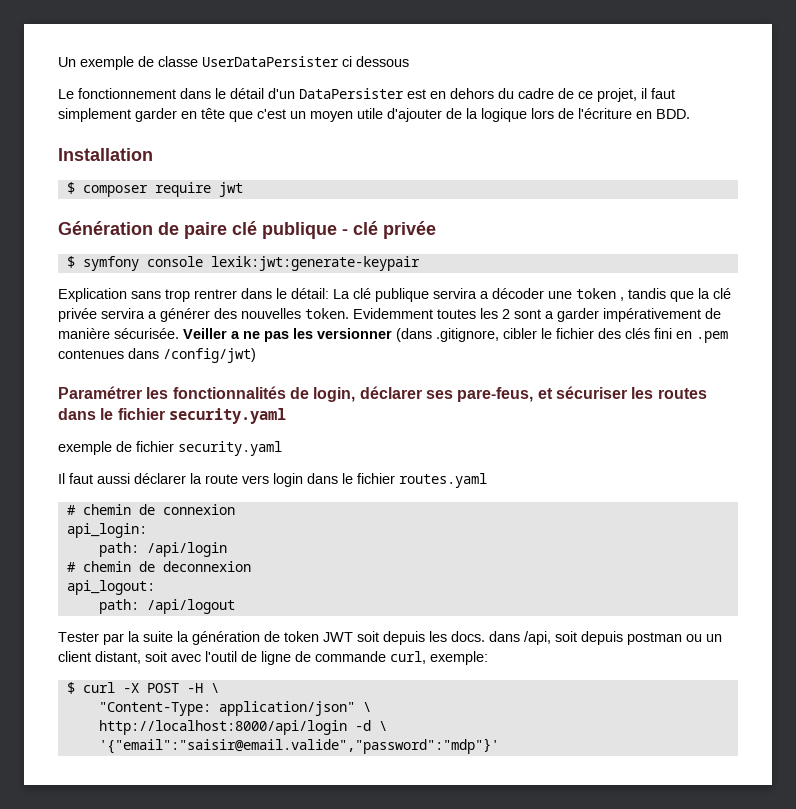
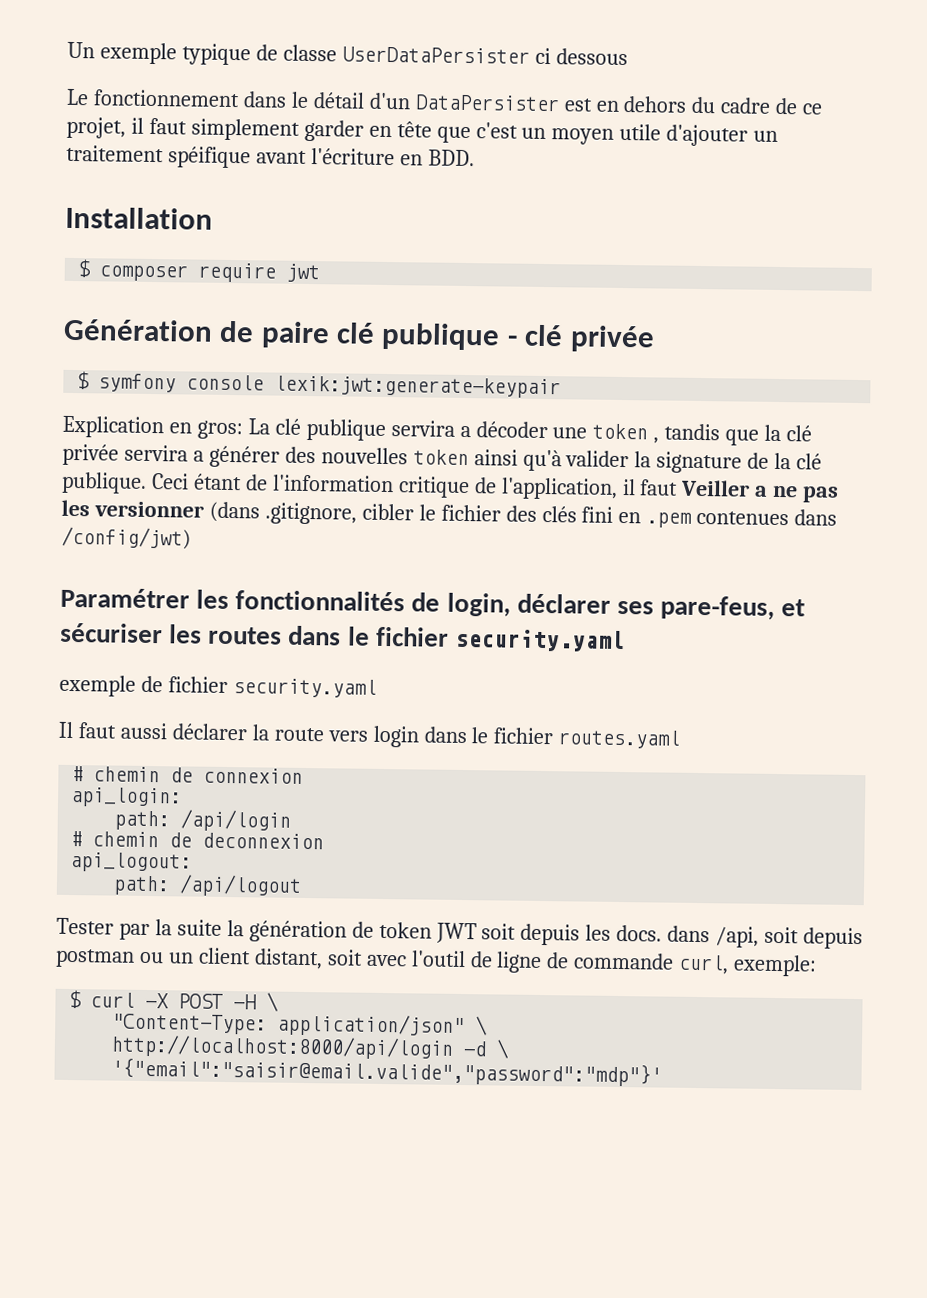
(134, 63) none -> [181,43,251,66] typique
[446,108,574,122] de la logique lors de -> [753,130,779,142] [66,144,307,169] un traitement spéifique avant
[131,288,329,302] sans trop rentrer dans le détail: -> [168,420,243,440] en gros:
[305,308,721,322] [58,328,179,339] token. Evidemment toutes les 2 sont a garder impérativement de manière sécurisée. -> [412,449,823,474] [61,471,679,500] token ainsi qu'à valider la signature de la clé publique. Ceci étant de l'information critique de l'application, il faut

